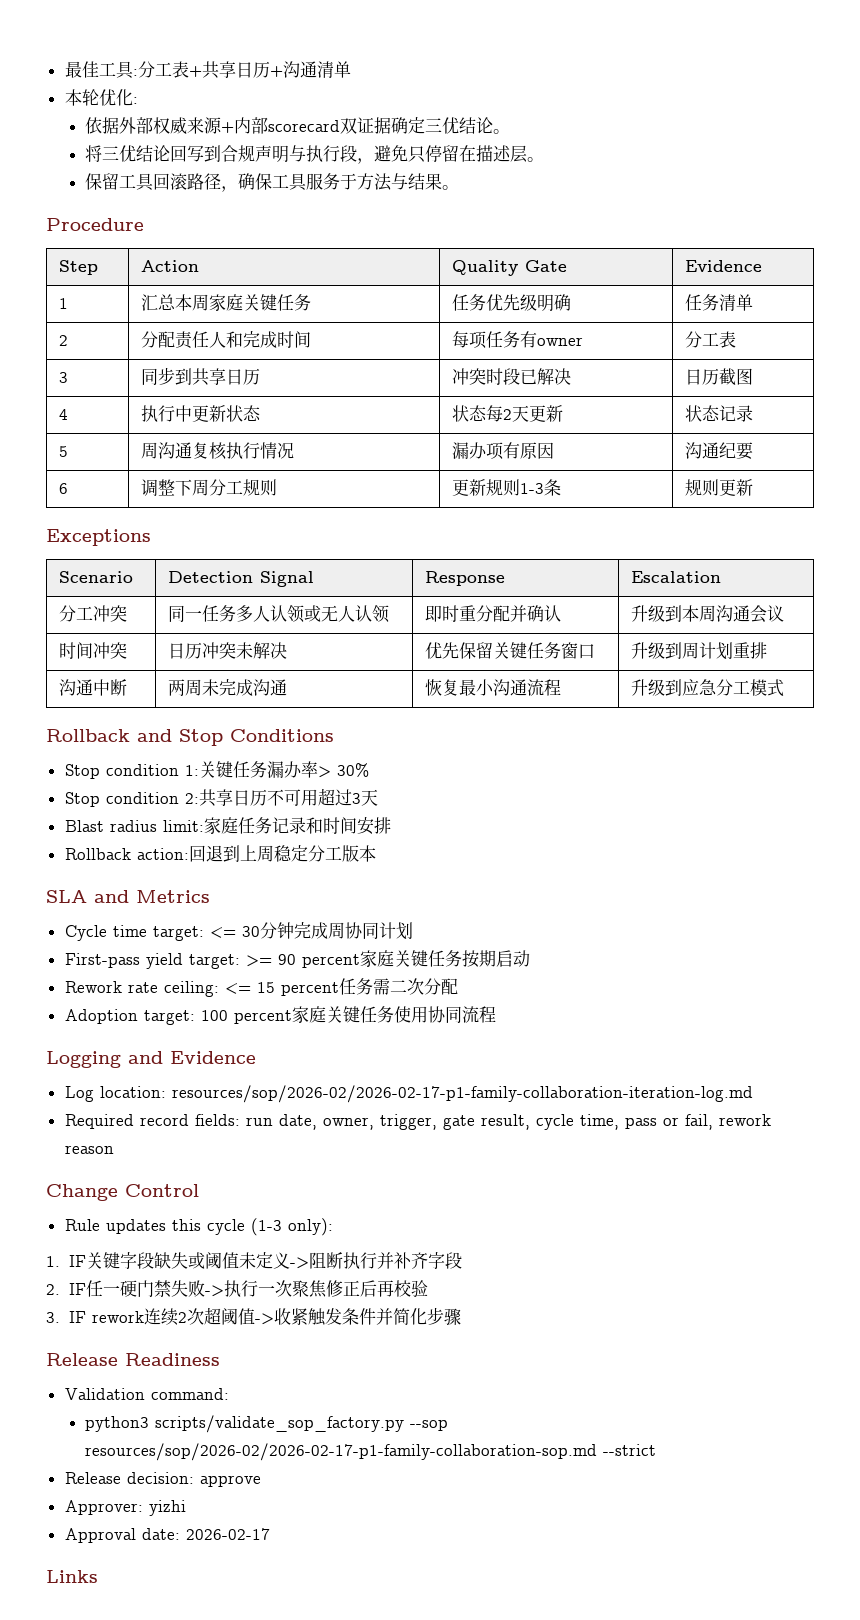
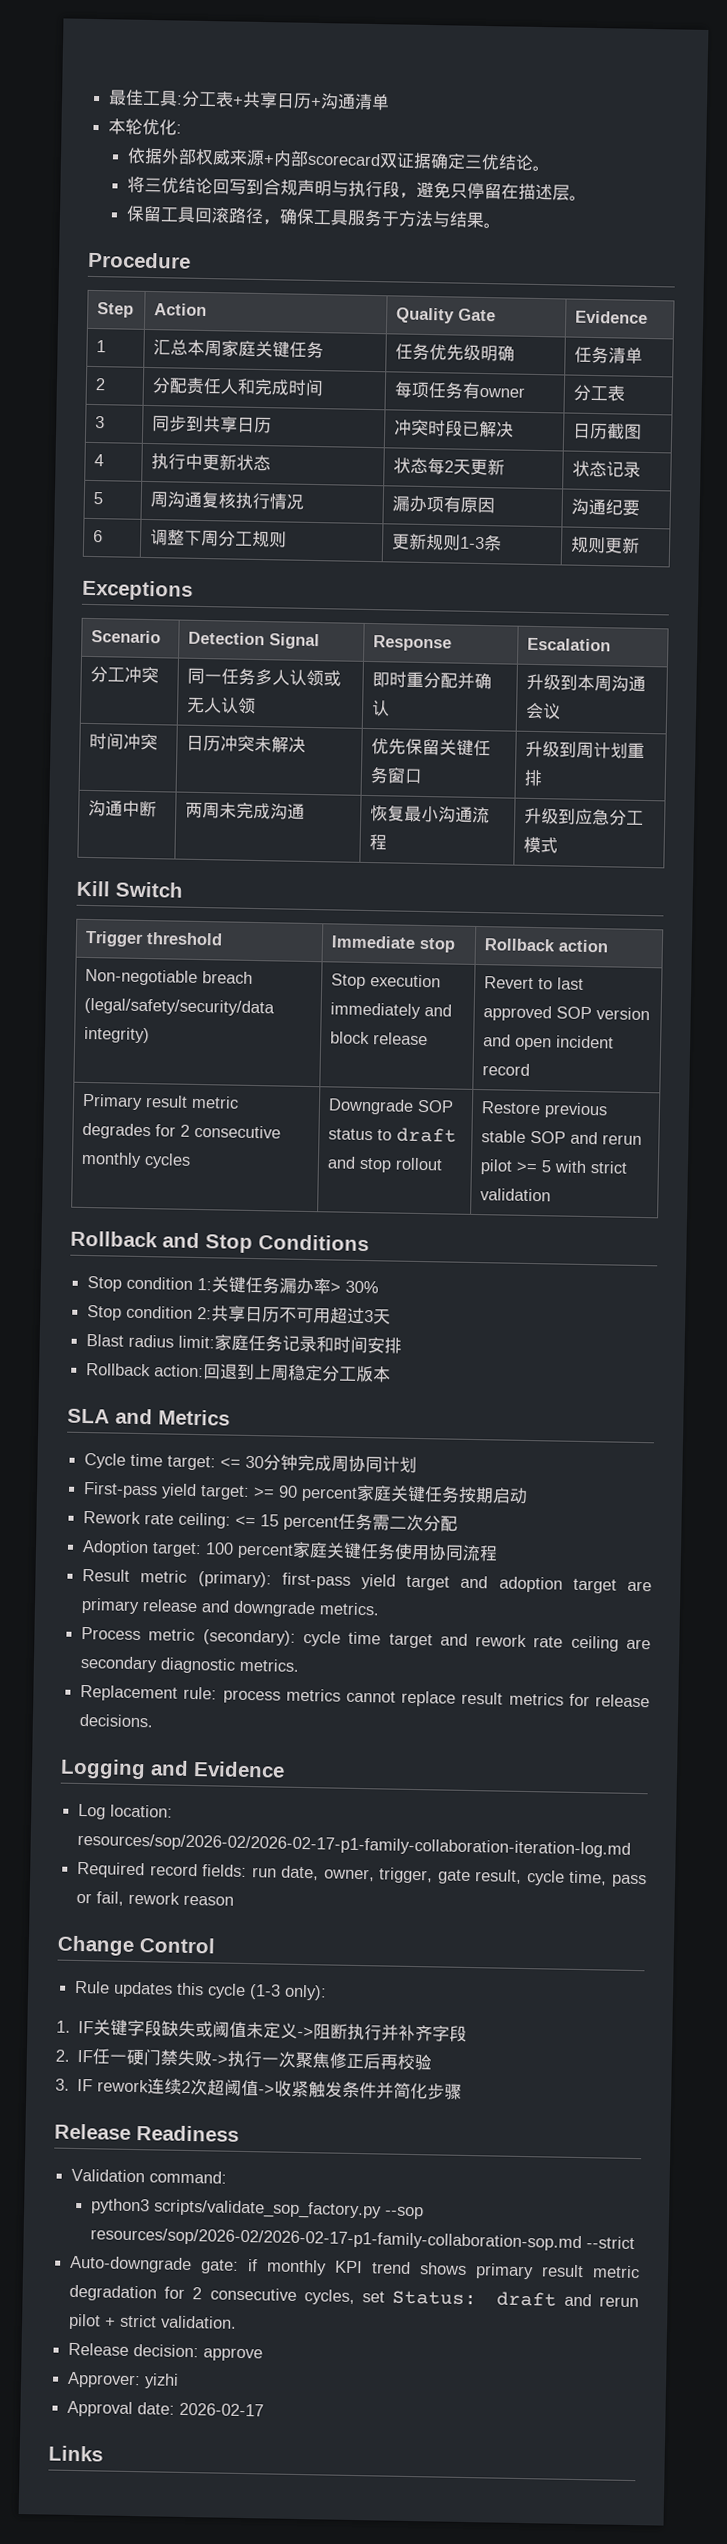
(785, 688) none -> [76,880,183,898] [85,930,224,947] [331,935,457,953] [484,938,610,953] [85,968,254,986] [84,997,276,1017] [84,1026,151,1044] [331,973,442,990] [330,1002,453,1020] [330,1031,429,1046] [484,976,585,990] [483,1005,651,1022] [483,1034,615,1051] [482,1063,531,1076] [82,1093,240,1111] [82,1122,282,1140] [81,1151,192,1169] [328,1098,455,1115] [328,1127,458,1143] [327,1156,444,1173] [481,1101,609,1119] [481,1130,643,1145] [480,1159,629,1175] [480,1188,552,1202] // Kill Switch // Trigger threshold | Immediate stop | Rollback action // Non-negotiable breach (legal/safety/security/data integrity) | Stop execution immediately and block release | Revert to last approved SOP version and open incident record // Primary result metric degrades for 2 consecutive monthly cycles | Downgrade SOP status to draft and stop rollout | Restore previous stable SOP and rerun pilot >= 5 with strict validation
(496, 1014) none -> [82,1568,652,1594] [81,1597,381,1618] [81,1626,652,1652] [80,1655,301,1674] [80,1684,650,1708] [79,1713,154,1728] // Result metric (primary): first-pass yield target and adoption target are primary release and downgrade metrics. // Process metric (secondary): cycle time target and rework rate ceiling are secondary diagnostic metrics. // Replacement rule: process metrics cannot replace result metrics for release decisions.
(656, 1450) none -> [69,2255,641,2280] [69,2284,639,2308] [68,2313,238,2330] // Auto-downgrade gate: if monthly KPI trend shows primary result metric degradation for 2 consecutive cycles, set Status: draft and rerun pilot + strict validation.

